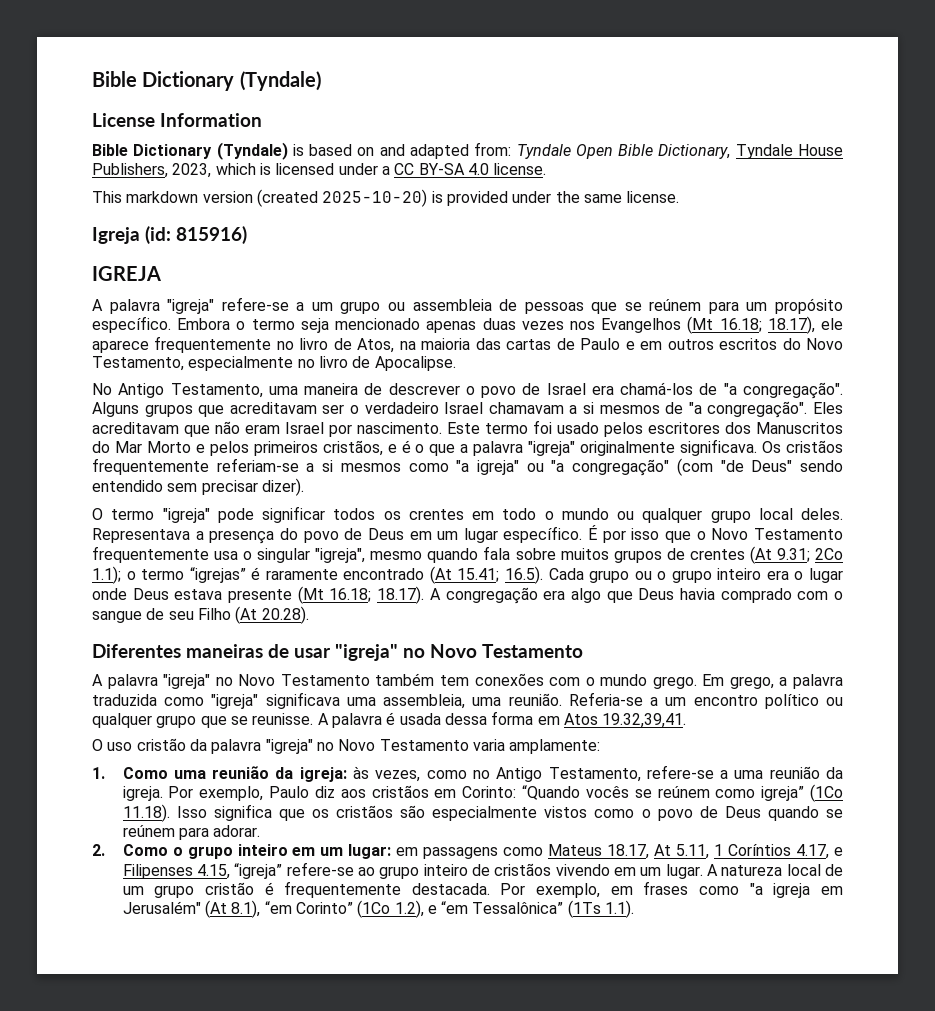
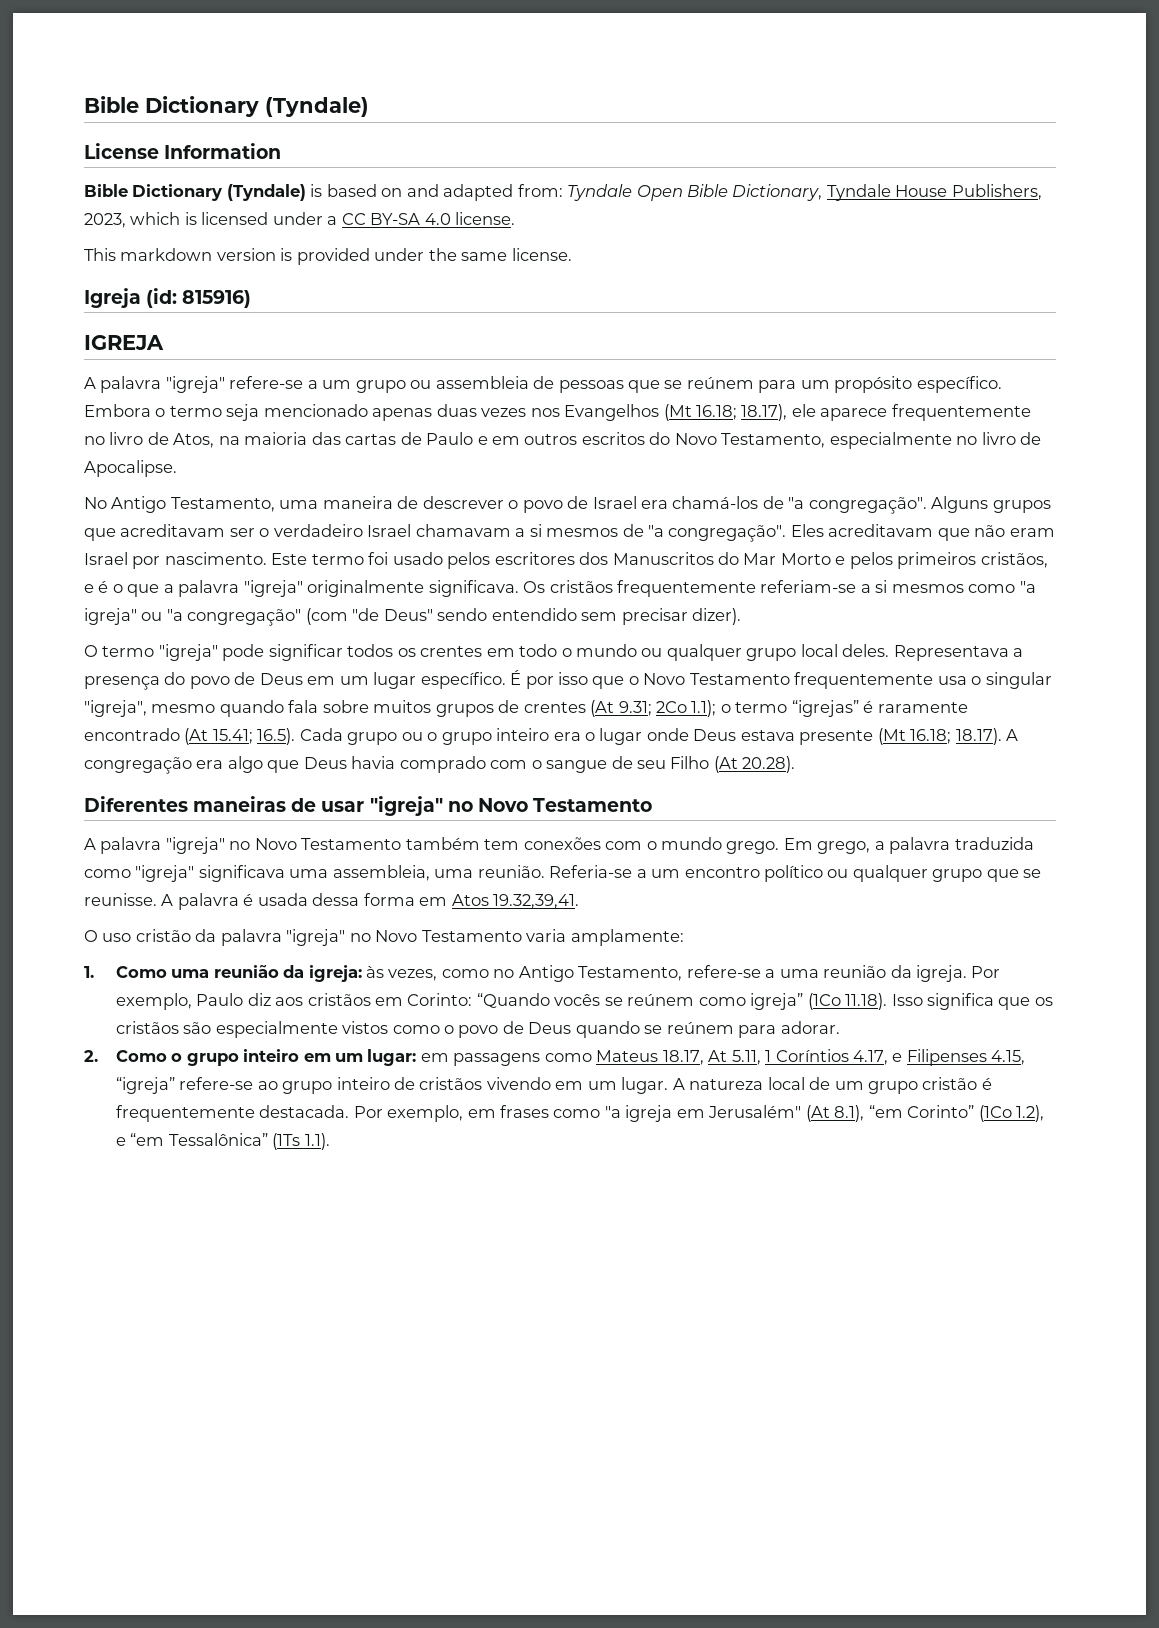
[256,189,428,207] (created 2025-10-20) -> (276, 254) none

